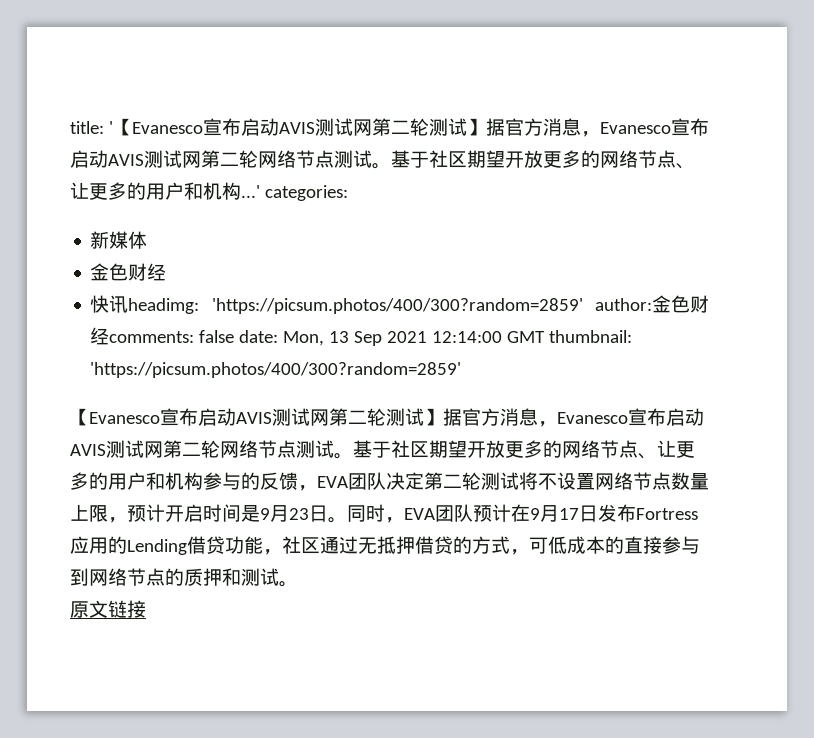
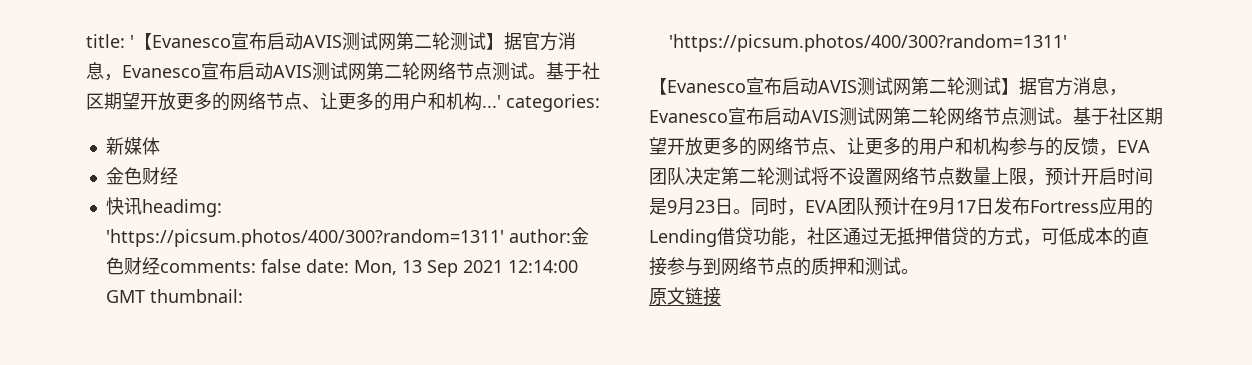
[211,298,583,314] 'https://picsum.photos/400/300?random=2859' -> [105,229,504,247] 'https://picsum.photos/400/300?random=1311'
[90,362,462,378] 'https://picsum.photos/400/300?random=2859' -> [668,34,1067,52] 'https://picsum.photos/400/300?random=1311'

